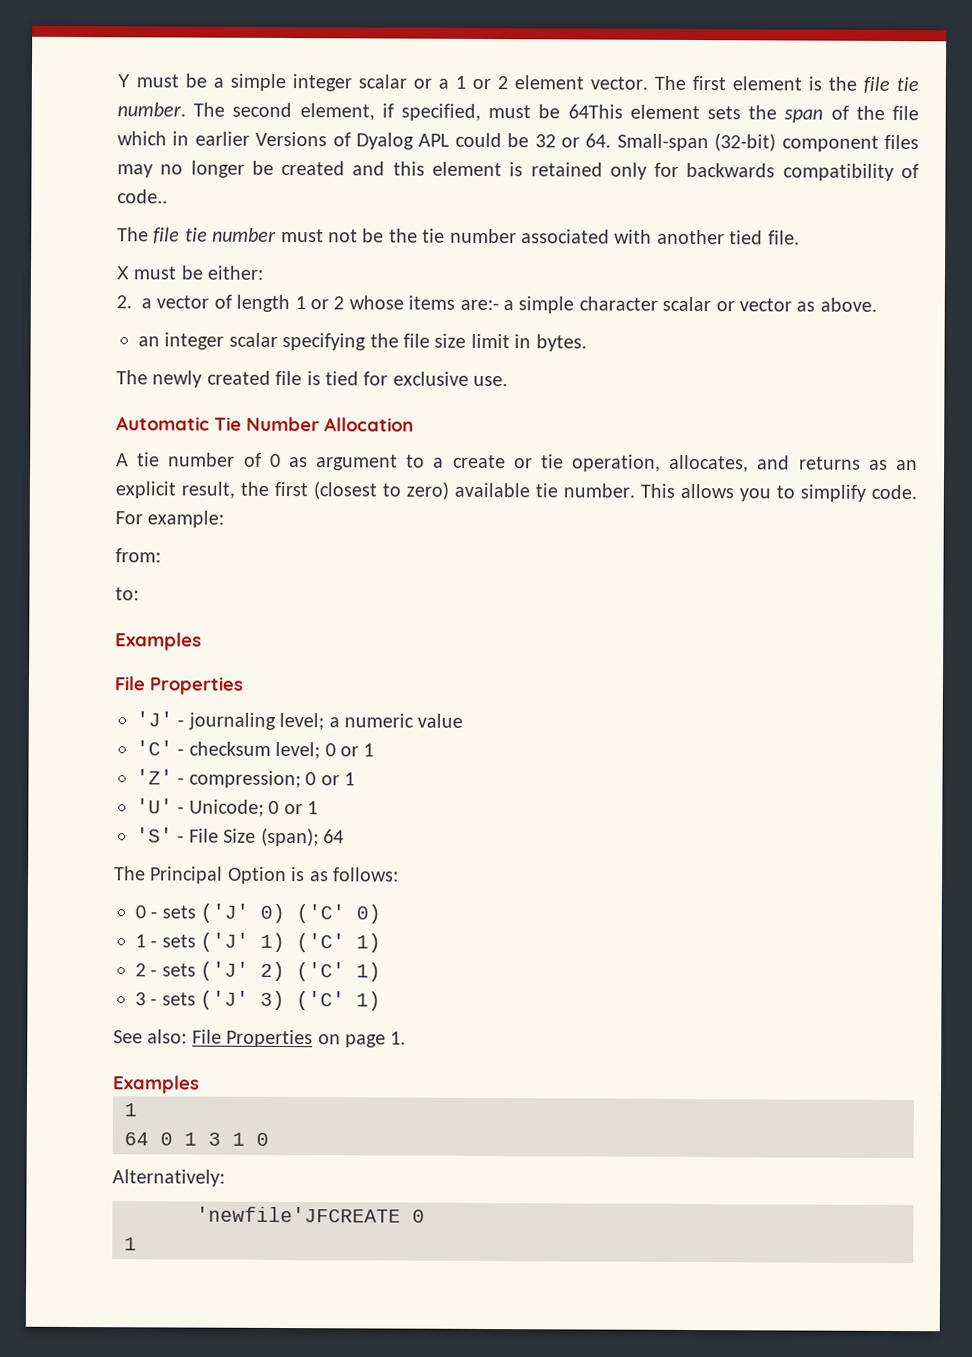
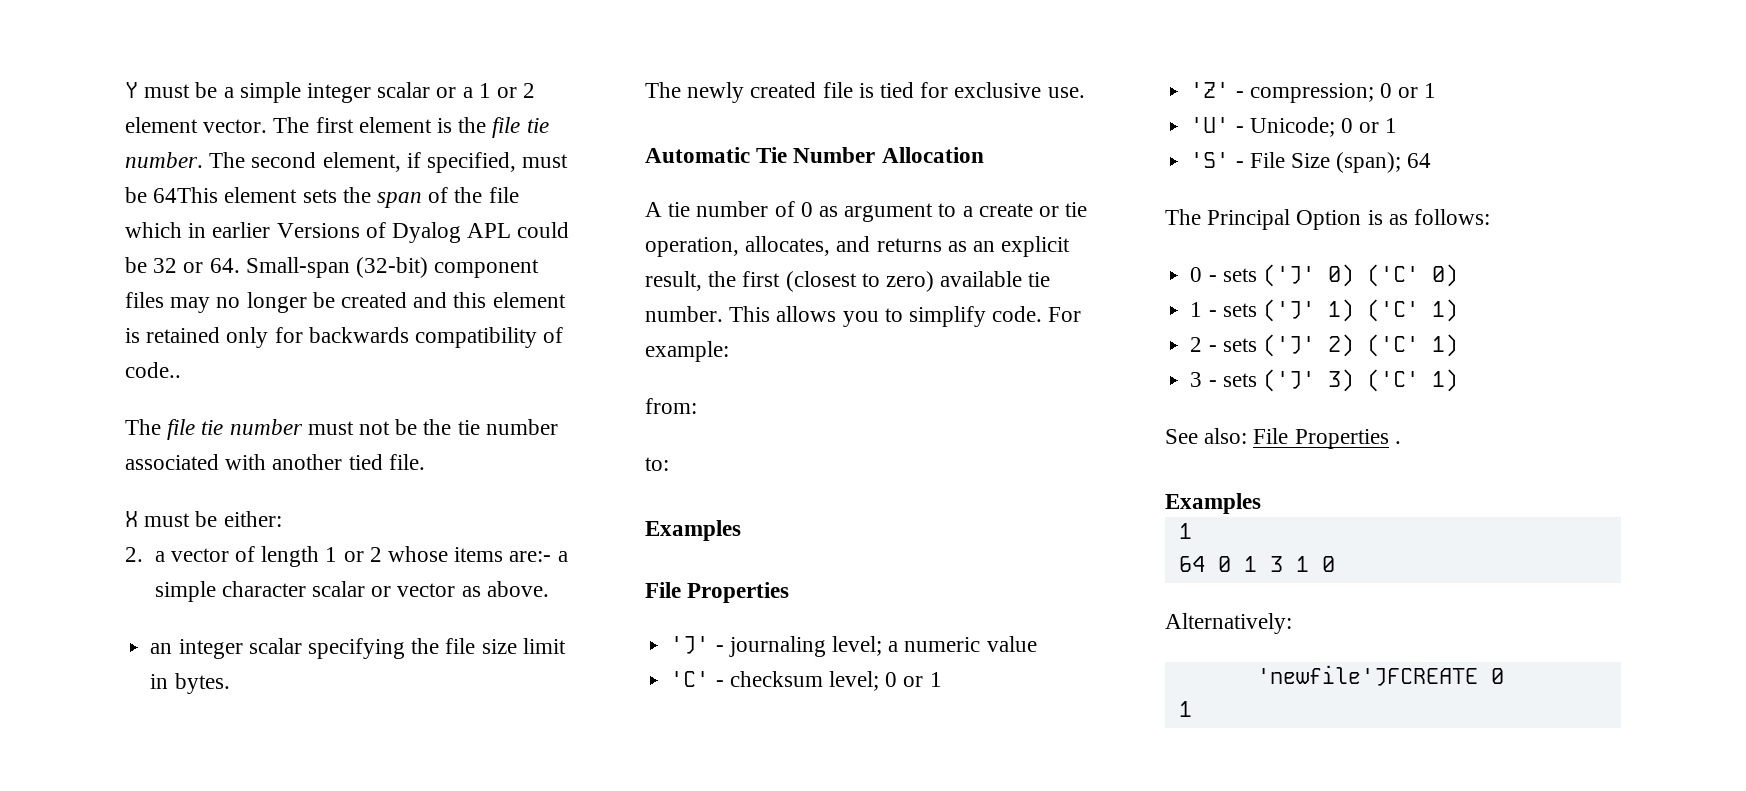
[317,1031,407,1048] on page 1. -> [1394,441,1401,444] .

